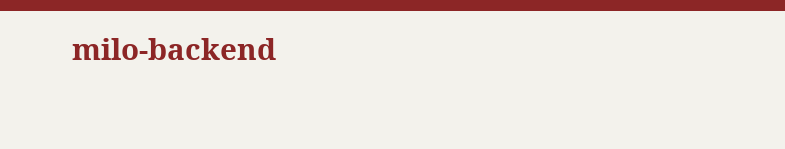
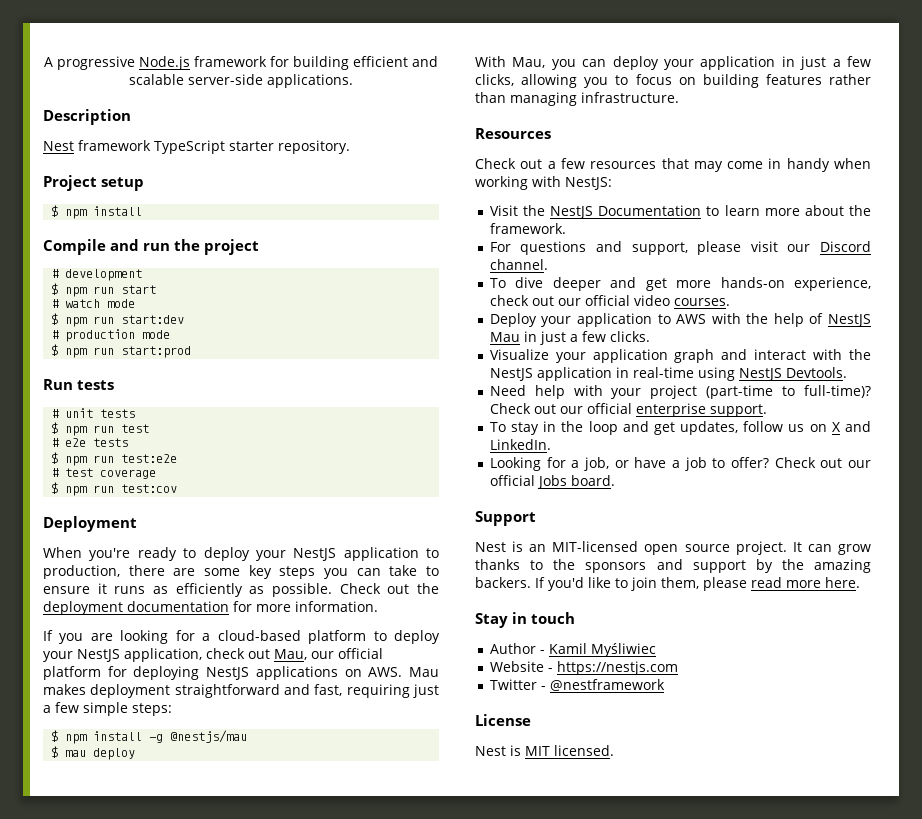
[72,38,276,60] milo-backend -> [44,56,438,70] [129,74,353,88] [43,109,131,125] [43,140,350,154] [43,175,145,191] [51,205,143,219] [43,239,260,255] [51,269,143,281] [51,283,157,297] [51,299,136,308] [51,313,185,327] [51,329,171,342] [51,344,192,358] [43,379,115,390] [51,408,136,418] [51,422,150,436] [51,438,129,447] [51,452,178,466] [51,468,157,479] [51,482,178,496] [43,516,137,532] [43,547,439,561] [43,565,440,579] [43,583,440,597] [43,601,378,615] [43,630,441,644] [43,648,383,662] [43,666,440,680] [43,684,439,698] [43,702,172,716] [51,730,248,744] [51,746,136,760] [475,56,871,70] [475,74,871,88] [475,92,679,106] [475,128,551,139] [475,158,871,172] [475,176,612,190] [489,205,871,219] [489,223,566,234] [489,241,871,255] [489,259,548,270] [489,277,871,291] [489,295,730,306] [489,313,871,327] [489,331,650,345] [489,349,871,363] [489,367,847,381] [489,385,871,399] [489,403,767,417] [489,421,871,435] [489,439,551,450] [489,457,871,471] [489,475,615,489] [475,511,536,526] [475,541,871,555] [475,559,871,573] [475,577,860,591] [475,612,576,628] [489,643,656,657] [489,661,678,675] [489,679,665,691] [475,714,531,726] [475,745,614,756] A progressive Node.js framework for building efficient and scalable server-side applications. // Description // Nest framework TypeScript starter repository. // Project setup // $ npm install // Compile and run the project // # development // $ npm run start // # watch mode // $ npm run start:dev // # production mode // $ npm run start:prod // Run tests // # unit tests // $ npm run test // # e2e tests // $ npm run test:e2e // # test coverage // $ npm run test:cov // Deployment // When you're ready to deploy your NestJS application to production, there are some key steps you can take to ensure it runs as efficiently as possible. Check out the deployment documentation for more information. // If you are looking for a cloud-based platform to deploy your NestJS application, check out Mau, our official platform for deploying NestJS applications on AWS. Mau makes deployment straightforward and fast, requiring just a few simple steps: // $ npm install -g @nestjs/mau // $ mau deploy // With Mau, you can deploy your application in just a few clicks, allowing you to focus on building features rather than managing infrastructure. // Resources // Check out a few resources that may come in handy when working with NestJS: // Visit the NestJS Documentation to learn more about the framework. // For questions and support, please visit our Discord channel. // To dive deeper and get more hands-on experience, check out our official video courses. // Deploy your application to AWS with the help of NestJS Mau in just a few clicks. // Visualize your application graph and interact with the NestJS application in real-time using NestJS Devtools. // Need help with your project (part-time to full-time)? Check out our official enterprise support. // To stay in the loop and get updates, follow us on X and LinkedIn. // Looking for a job, or have a job to offer? Check out our official Jobs board. // Support // Nest is an MIT-licensed open source project. It can grow thanks to the sponsors and support by the amazing backers. If you'd like to join them, please read more here. // Stay in touch // Author - Kamil Myśliwiec // Website - https://nestjs.com // Twitter - @nestframework // License // Nest is MIT licensed.

